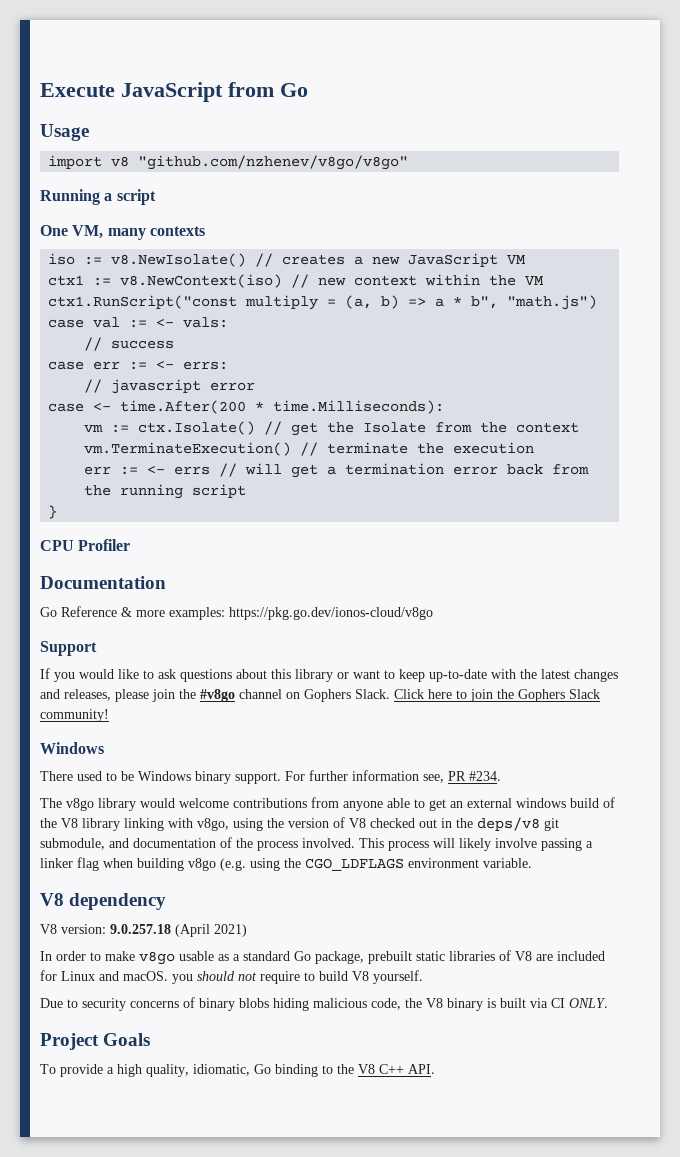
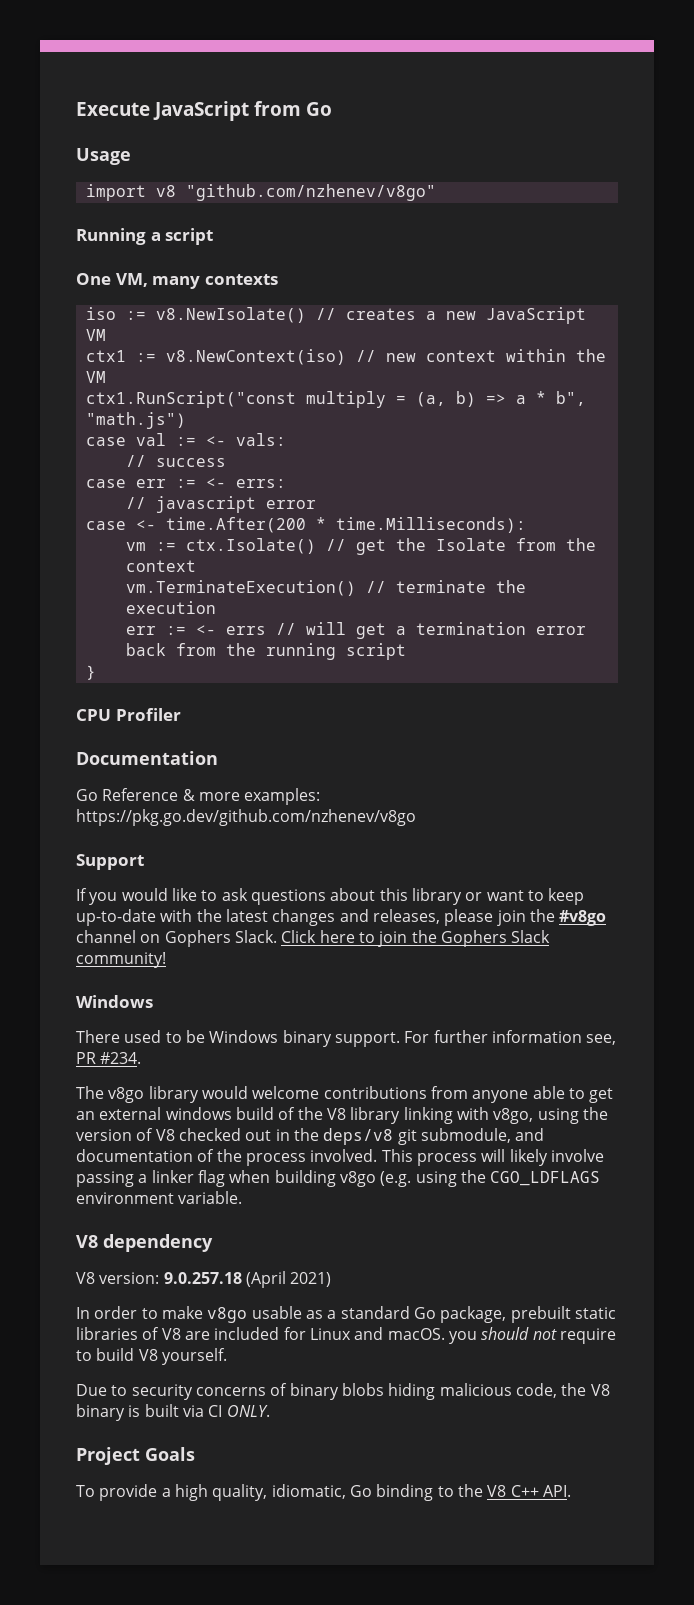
[138,155,409,170] "github.com/nzhenev/v8go/v8go" -> [185,184,436,201] "github.com/nzhenev/v8go"
[229,607,433,620] https://pkg.go.dev/ionos-cloud/v8go -> [76,809,416,826] https://pkg.go.dev/github.com/nzhenev/v8go

